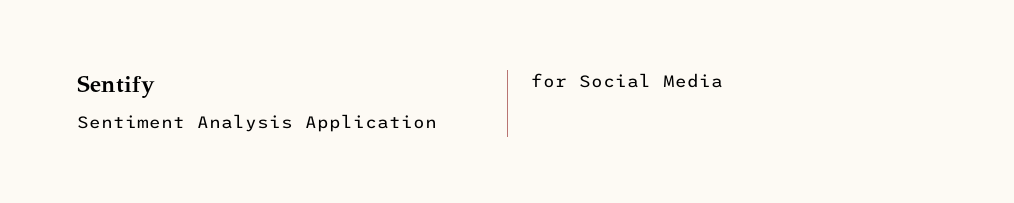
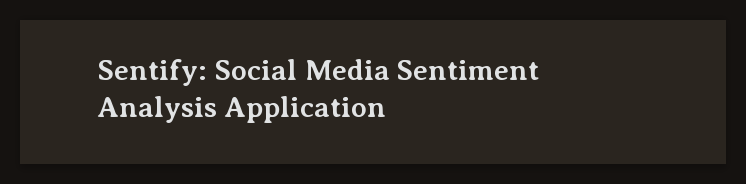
[77,75,155,98] [77,114,437,132] [531,73,723,88] Sentify // Sentiment Analysis Application for Social Media -> [98,59,540,86] [97,96,386,123] Sentify: Social Media Sentiment Analysis Application

